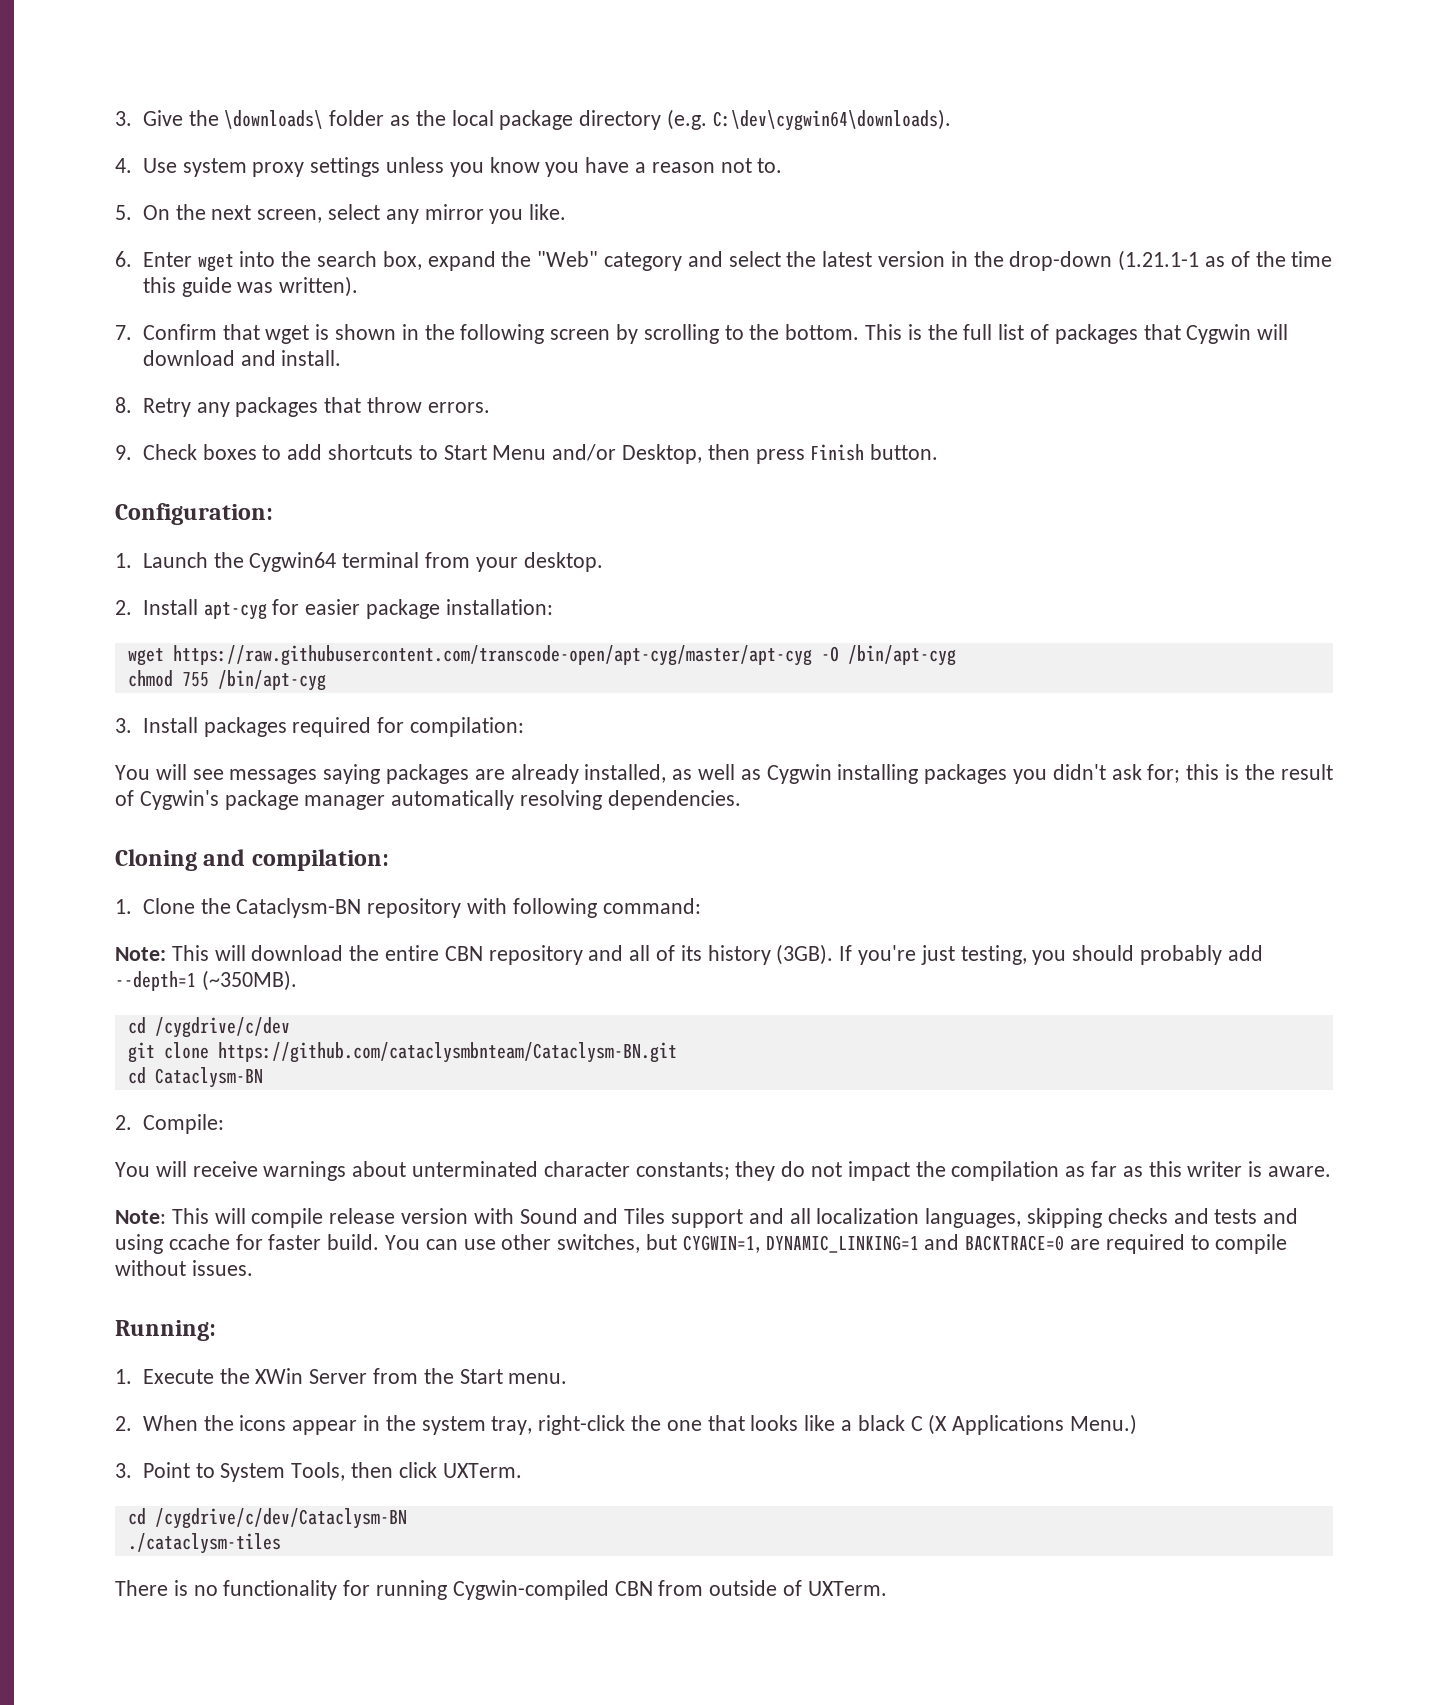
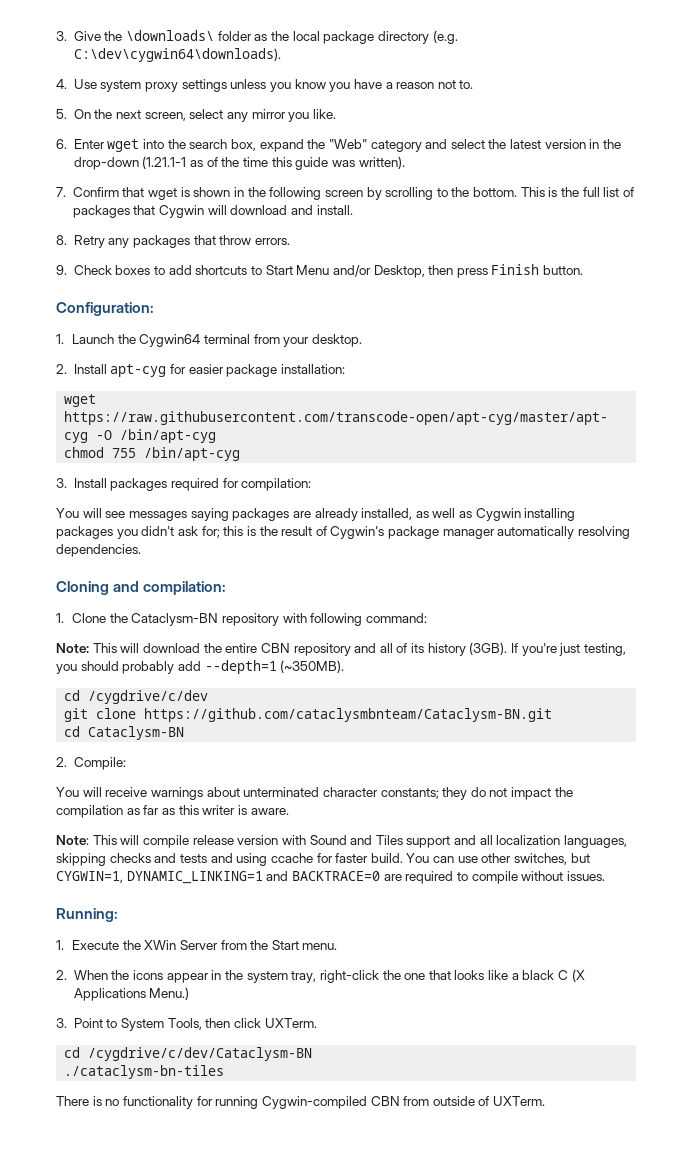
[127,1533,281,1554] ./cataclysm-tiles -> [64,1065,225,1079] ./cataclysm-bn-tiles

